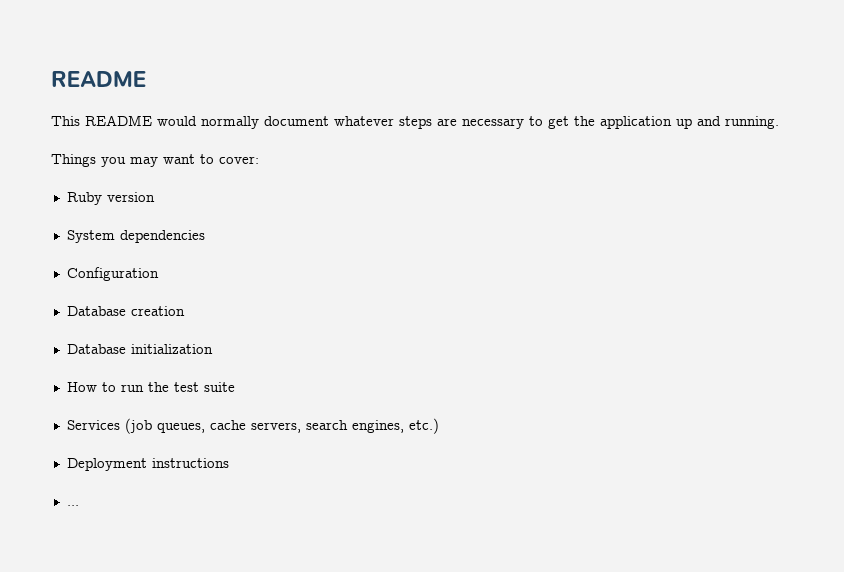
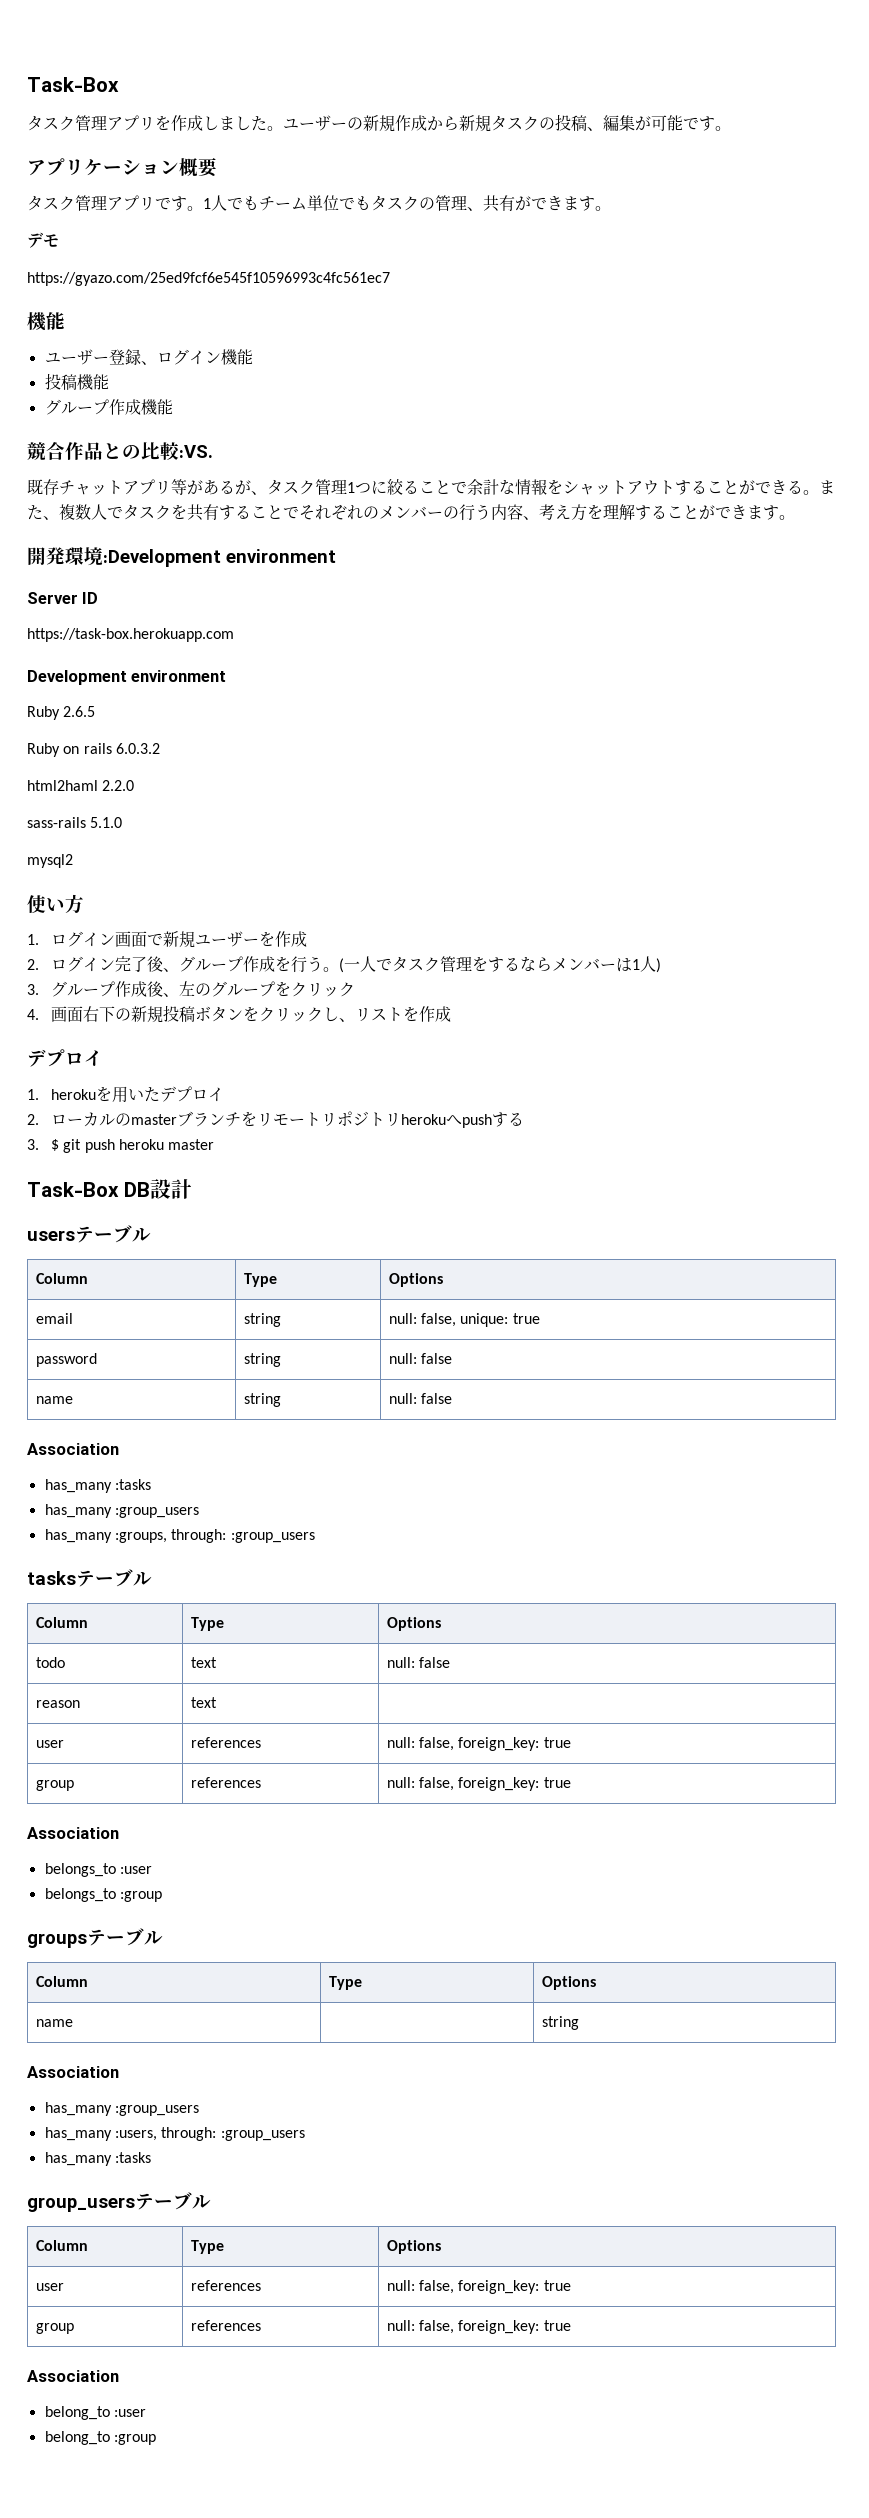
[51,71,146,87] [51,115,779,129] [51,154,259,167] [66,192,155,205] [66,230,205,243] [66,267,159,281] [66,306,185,316] [66,344,213,354] [66,382,235,392] [66,418,439,434] [66,458,229,471] [66,505,79,506] README // This README would normally document whatever steps are necessary to get the application up and running. // Things you may want to cover: // Ruby version // System dependencies // Configuration // Database creation // Database initialization // How to run the test suite // Services (job queues, cache servers, search engines, etc.) // Deployment instructions // ... -> [27,77,119,92] [27,114,731,132] [27,158,217,177] [27,195,611,212] [27,232,59,248] [27,272,390,286] [27,312,65,331] [44,349,253,365] [44,373,109,390] [44,399,173,415] [27,442,213,461] [27,479,835,495] [27,504,795,521] [27,547,336,567] [27,592,99,604] [27,628,234,642] [27,670,227,685] [27,706,96,720] [27,743,160,757] [27,780,135,791] [27,817,123,828] [27,854,73,868] [27,894,84,914] [27,931,308,948] [27,956,662,973] [27,981,356,997] [27,1005,452,1023] [27,1049,103,1067] [27,1086,225,1103] [27,1111,525,1128] [27,1139,215,1153] [27,1179,192,1199] [27,1225,151,1243] [35,1273,88,1284] [243,1273,277,1287] [388,1273,443,1287] [35,1313,73,1324] [243,1313,281,1327] [388,1313,540,1327] [35,1353,97,1367] [243,1353,281,1367] [388,1353,452,1364] [35,1396,73,1404] [243,1393,281,1407] [388,1393,452,1404] [27,1443,119,1455] [44,1479,151,1493] [44,1504,199,1518] [44,1529,315,1543] [27,1569,152,1587] [35,1617,88,1628] [190,1617,224,1631] [386,1617,441,1631] [35,1657,65,1668] [190,1657,217,1668] [386,1657,450,1668] [35,1700,80,1708] [190,1697,217,1708] [35,1740,64,1748] [190,1737,261,1748] [386,1737,571,1751] [35,1780,74,1791] [190,1777,261,1788] [386,1777,571,1791] [27,1827,119,1839] [44,1863,152,1877] [44,1888,162,1902] [27,1928,163,1948] [35,1976,88,1987] [328,1976,362,1990] [541,1976,596,1990] [35,2019,73,2027] [541,2016,579,2030] [27,2066,119,2078] [44,2102,199,2116] [44,2127,305,2141] [44,2152,151,2166] [27,2192,211,2212] [35,2240,88,2251] [190,2240,224,2254] [386,2240,441,2254] [35,2283,64,2291] [190,2280,261,2291] [386,2280,571,2294] [35,2323,74,2334] [190,2320,261,2331] [386,2320,571,2334] [27,2370,119,2382] [44,2406,146,2420] [44,2431,156,2445] Task-Box // タスク管理アプリを作成しました。ユーザーの新規作成から新規タスクの投稿、編集が可能です。 // アプリケーション概要 // タスク管理アプリです。1人でもチーム単位でもタスクの管理、共有ができます。 // デモ // https://gyazo.com/25ed9fcf6e545f10596993c4fc561ec7 // 機能 // ユーザー登録、ログイン機能 // 投稿機能 // グループ作成機能 // 競合作品との比較:VS. // 既存チャットアプリ等があるが、タスク管理1つに絞ることで余計な情報をシャットアウトすることができる。また、複数人でタスクを共有することでそれぞれのメンバーの行う内容、考え方を理解することができます。 // 開発環境:Development environment // Server ID // https://task-box.herokuapp.com // Development environment // Ruby 2.6.5 // Ruby on rails 6.0.3.2 // html2haml 2.2.0 // sass-rails 5.1.0 // mysql2 // 使い方 // 1.ログイン画面で新規ユーザーを作成 // 2.ログイン完了後、グループ作成を行う。(一人でタスク管理をするならメンバーは1人) // 3.グループ作成後、左のグループをクリック // 4.画面右下の新規投稿ボタンをクリックし、リストを作成 // デプロイ // 1. herokuを用いたデプロイ // 2.ローカルのmasterブランチをリモートリポジトリherokuへpushする // 3. $ git push heroku master // Task-Box DB設計 // usersテーブル // Column | Type | Options // email | string | null: false, unique: true // password | string | null: false // name | string | null: false // Association // has_many :tasks // has_many :group_users // has_many :groups, through: :group_users // tasksテーブル // Column | Type | Options // todo | text | null: false // reason | text | // user | references | null: false, foreign_key: true // group | references | null: false, foreign_key: true // Association // belongs_to :user // belongs_to :group // groupsテーブル // Column | Type | Options // name | | string // Association // has_many :group_users // has_many :users, through: :group_users // has_many :tasks // group_usersテーブル // Column | Type | Options // user | references | null: false, foreign_key: true // group | references | null: false, foreign_key: true // Association // belong_to :user // belong_to :group

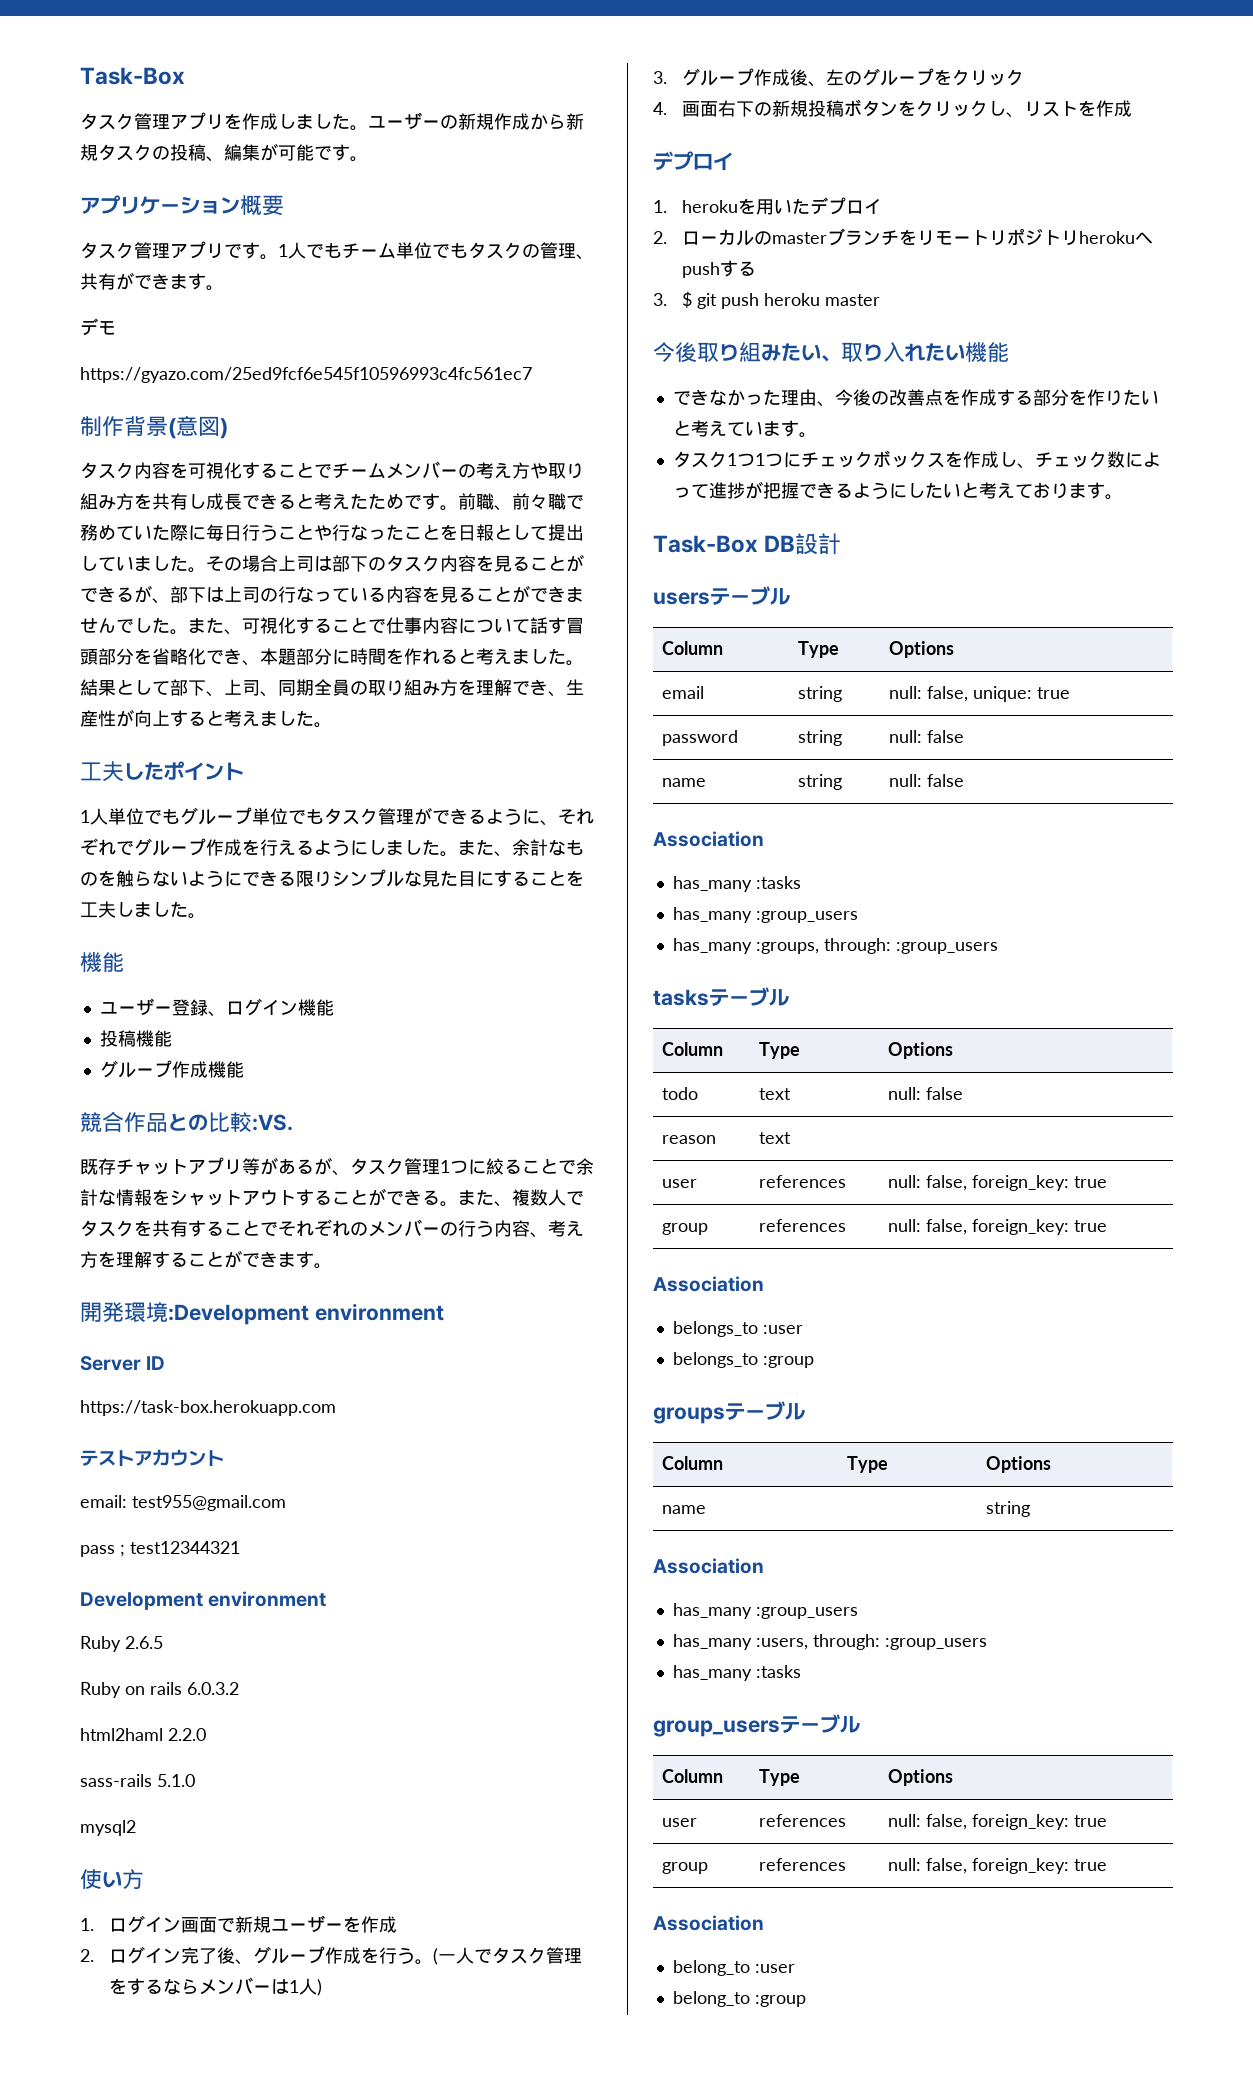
(390, 279) none -> [80,415,228,439] [80,461,584,479] [80,493,584,511] [80,524,584,541] [80,554,584,573] [80,585,584,604] [80,617,584,635] [80,648,584,666] [80,679,584,697] [80,709,332,728] [80,761,244,782] [80,807,594,826] [80,838,584,857] [80,869,584,887] [80,901,206,919] // 制作背景(意図) // タスク内容を可視化することでチームメンバーの考え方や取り組み方を共有し成長できると考えたためです。前職、前々職で務めていた際に毎日行うことや行なったことを日報として提出していました。その場合上司は部下のタスク内容を見ることができるが、部下は上司の行なっている内容を見ることができませんでした。また、可視化することで仕事内容について話す冒頭部分を省略化でき、本題部分に時間を作れると考えました。結果として部下、上司、同期全員の取り組み方を理解でき、生産性が向上すると考えました。 // 工夫したポイント // 1人単位でもグループ単位でもタスク管理ができるように、それぞれでグループ作成を行えるようにしました。また、余計なものを触らないようにできる限りシンプルな見た目にすることを工夫しました。
(234, 635) none -> [80,1449,224,1467] [80,1495,286,1511] [80,1541,240,1557] // テストアカウント // email: test955@gmail.com // pass ; test12344321
(215, 1144) none -> [653,342,1009,363] [672,389,1159,407] [672,420,817,438] [672,450,1161,469] [672,481,1123,500] // 今後取り組みたい、取り入れたい機能 // できなかった理由、今後の改善点を作成する部分を作りたいと考えています。 // タスク1つ1つにチェックボックスを作成し、チェック数によって進捗が把握できるようにしたいと考えております。

